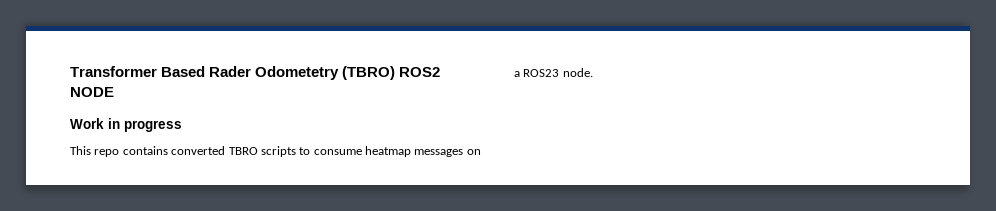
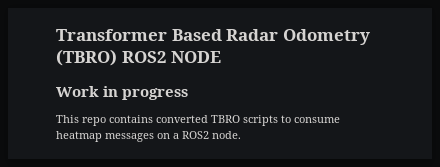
[209,66,340,80] Rader Odometetry -> [226,29,370,45] Radar Odometry
[523,69,560,77] ROS23 -> [182,131,209,139] ROS2

